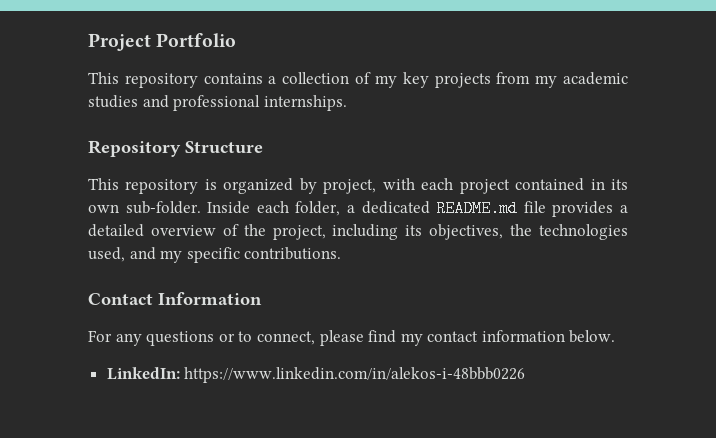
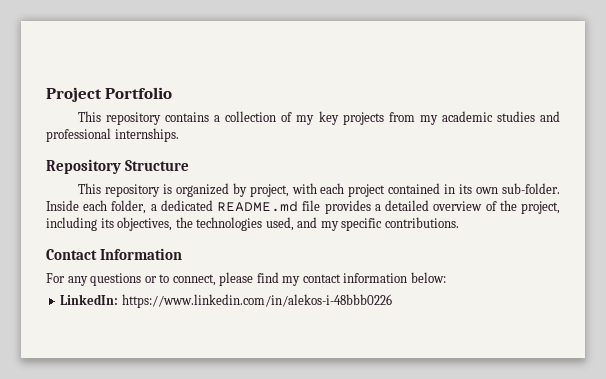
[569,330,616,343] below. -> [410,272,446,283] below:

